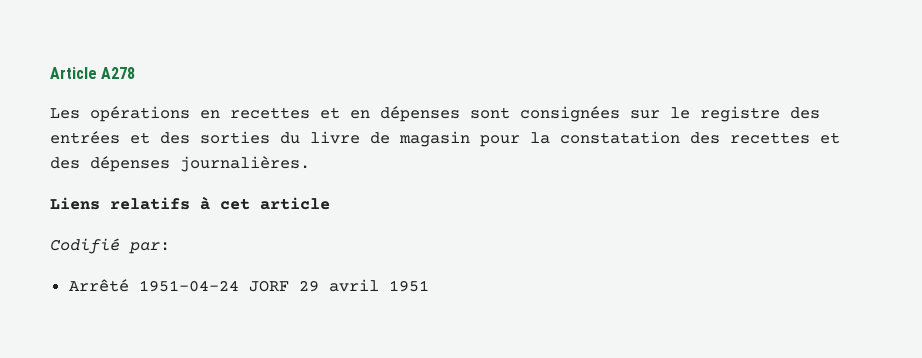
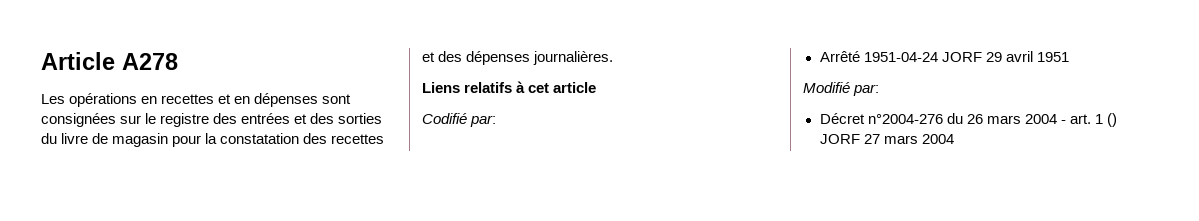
(429, 286) none -> [803,82,880,96] [819,113,1117,127] [819,134,954,144] // Modifié par: // Décret n°2004-276 du 26 mars 2004 - art. 1 () JORF 27 mars 2004

